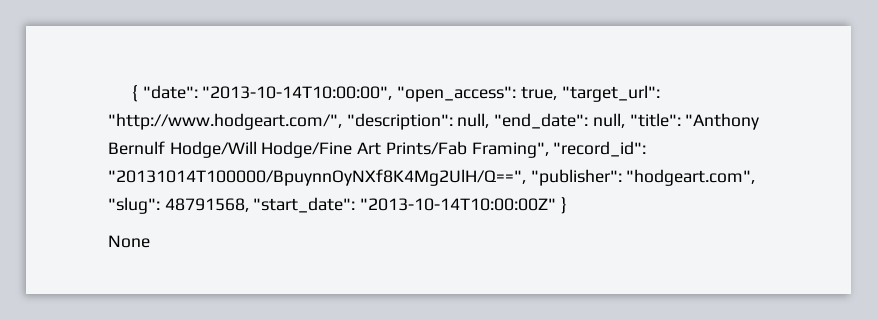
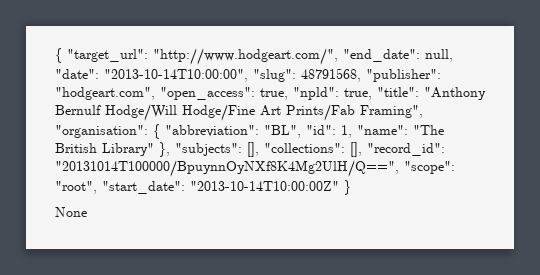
[131,85,660,102] [108,113,625,130] { "date": "2013-10-14T10:00:00", "open_access": true, "target_url": "http://www.hodgeart.com/", "description": null, "end_date": null, -> [55,48,453,65] [55,68,441,82] [55,87,372,100] { "target_url": "http://www.hodgeart.com/", "end_date": null, "date": "2013-10-14T10:00:00", "slug": 48791568, "publisher": "hodgeart.com", "open_access": true, "npld": true,
[553,141,647,157] [108,169,756,186] [108,197,249,214] "record_id": "20131014T100000/BpuynnOyNXf8K4Mg2UlH/Q==", "publisher": "hodgeart.com", "slug": 48791568, -> [55,124,444,139] [55,142,445,157] [55,160,455,177] [55,181,97,194] "organisation": { "abbreviation": "BL", "id": 1, "name": "The British Library" }, "subjects": [], "collections": [], "record_id": "20131014T100000/BpuynnOyNXf8K4Mg2UlH/Q==", "scope": "root",

